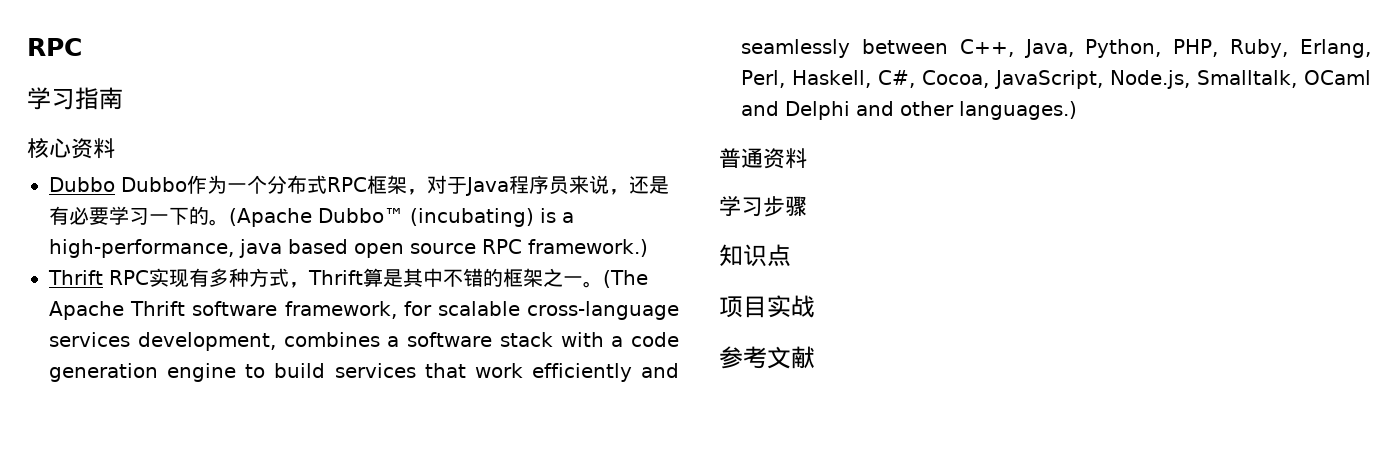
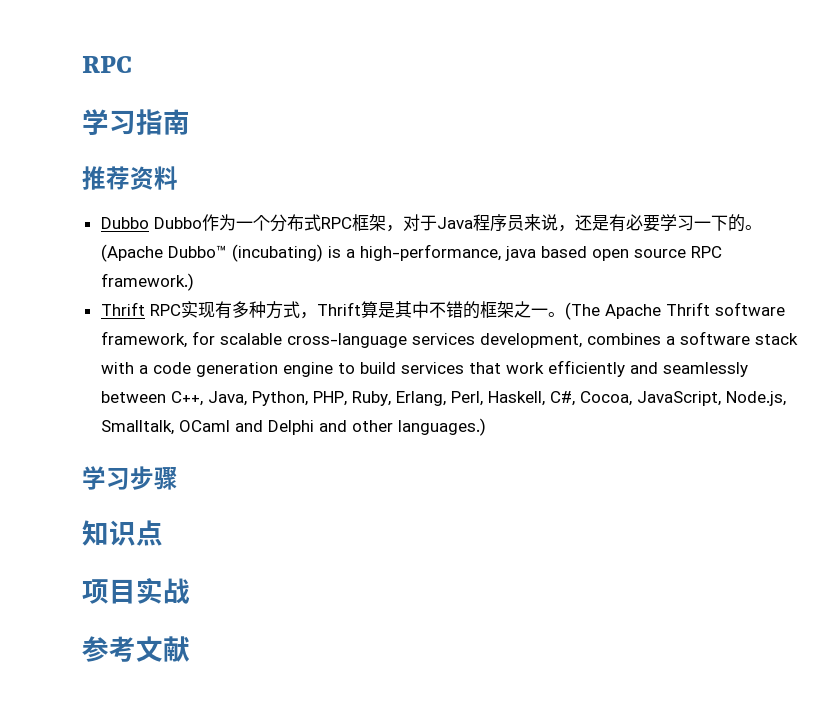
[27,138,71,158] 核心 -> [82,166,130,190] 推荐
[719,148,807,169] // 普通资料 -> (486, 427) none

